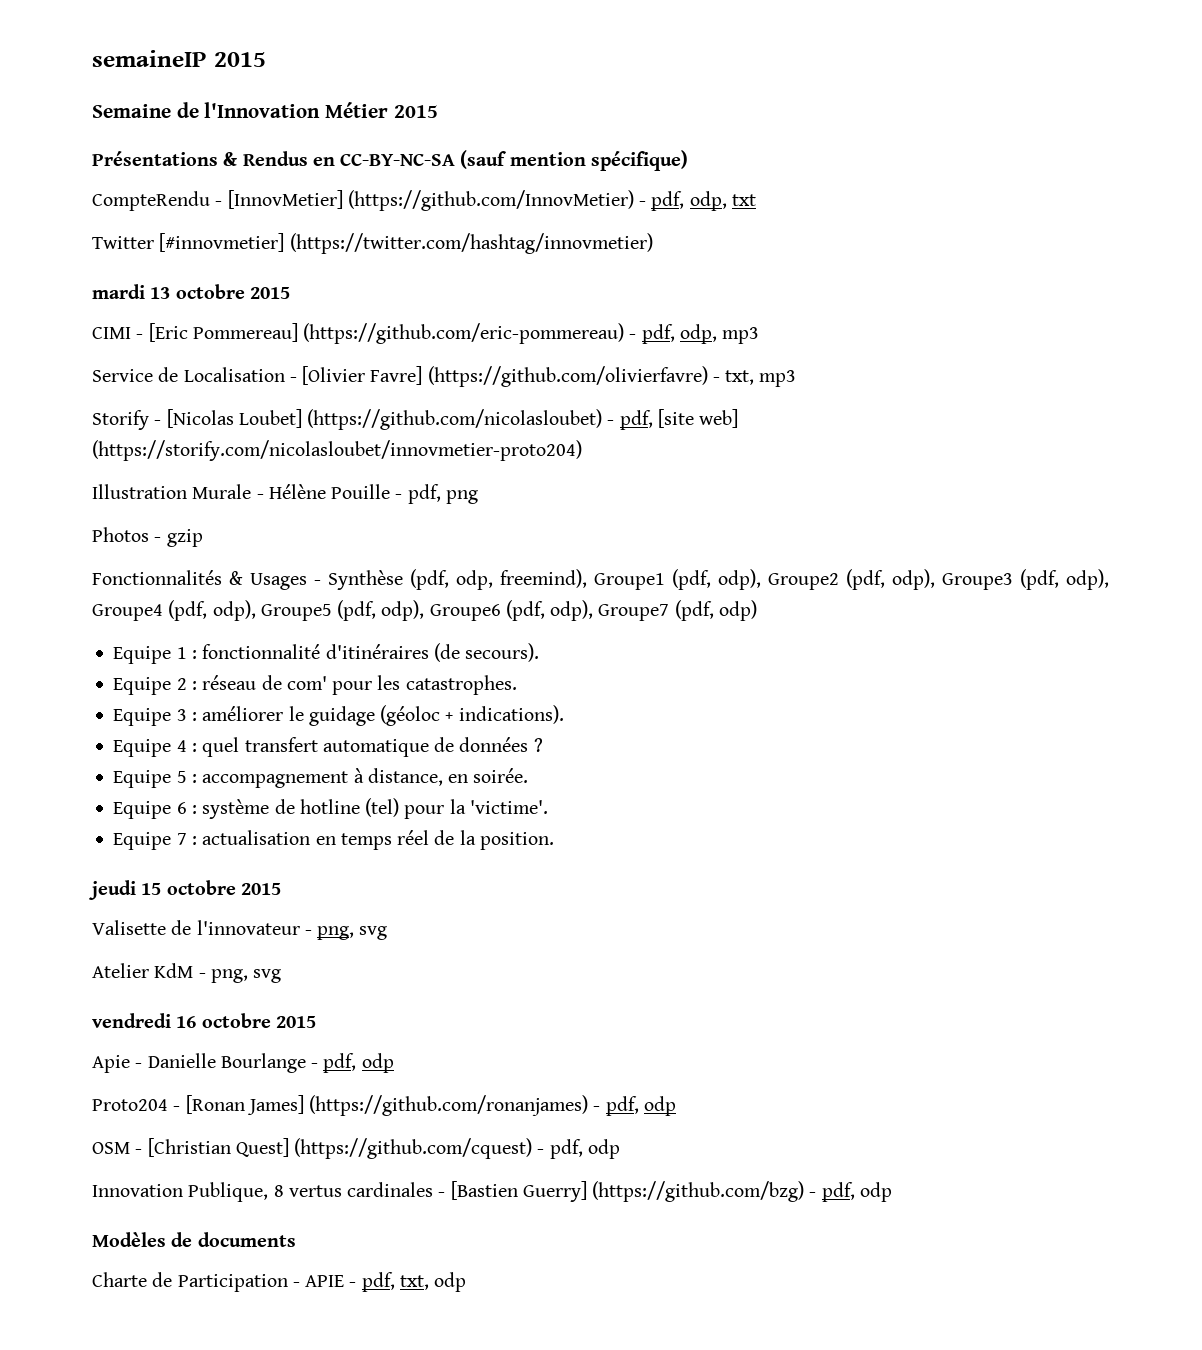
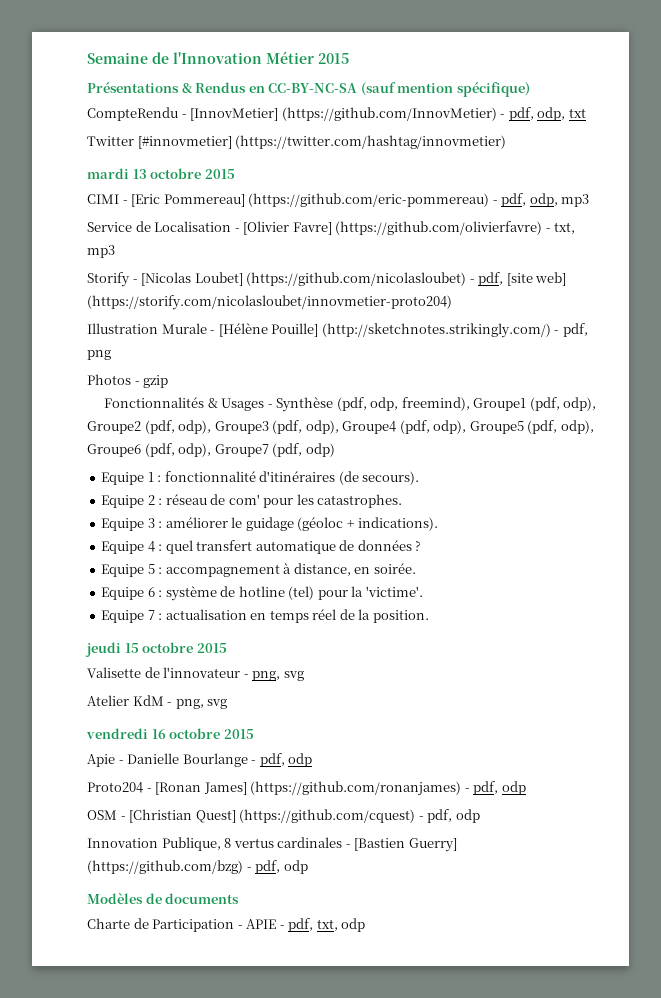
[92,50,266,67] semaineIP 2015 // -> (87, 58) none
[268,484,391,499] Hélène Pouille -> [218,323,551,338] [Hélène Pouille] (http://sketchnotes.strikingly.com/)

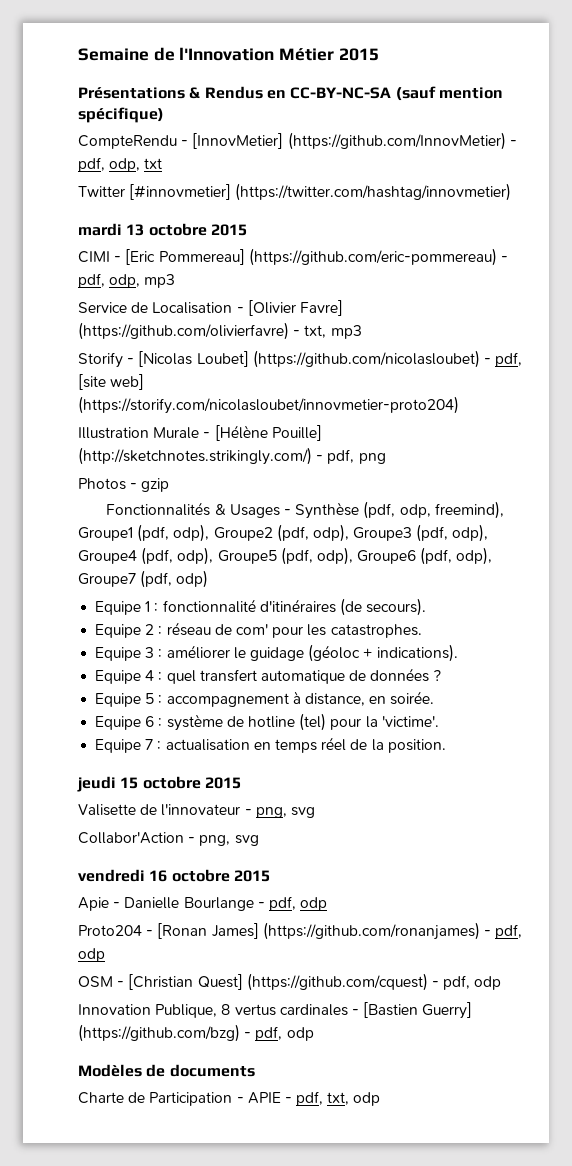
[87,695,164,706] Atelier KdM -> [78,832,184,844] Collabor'Action

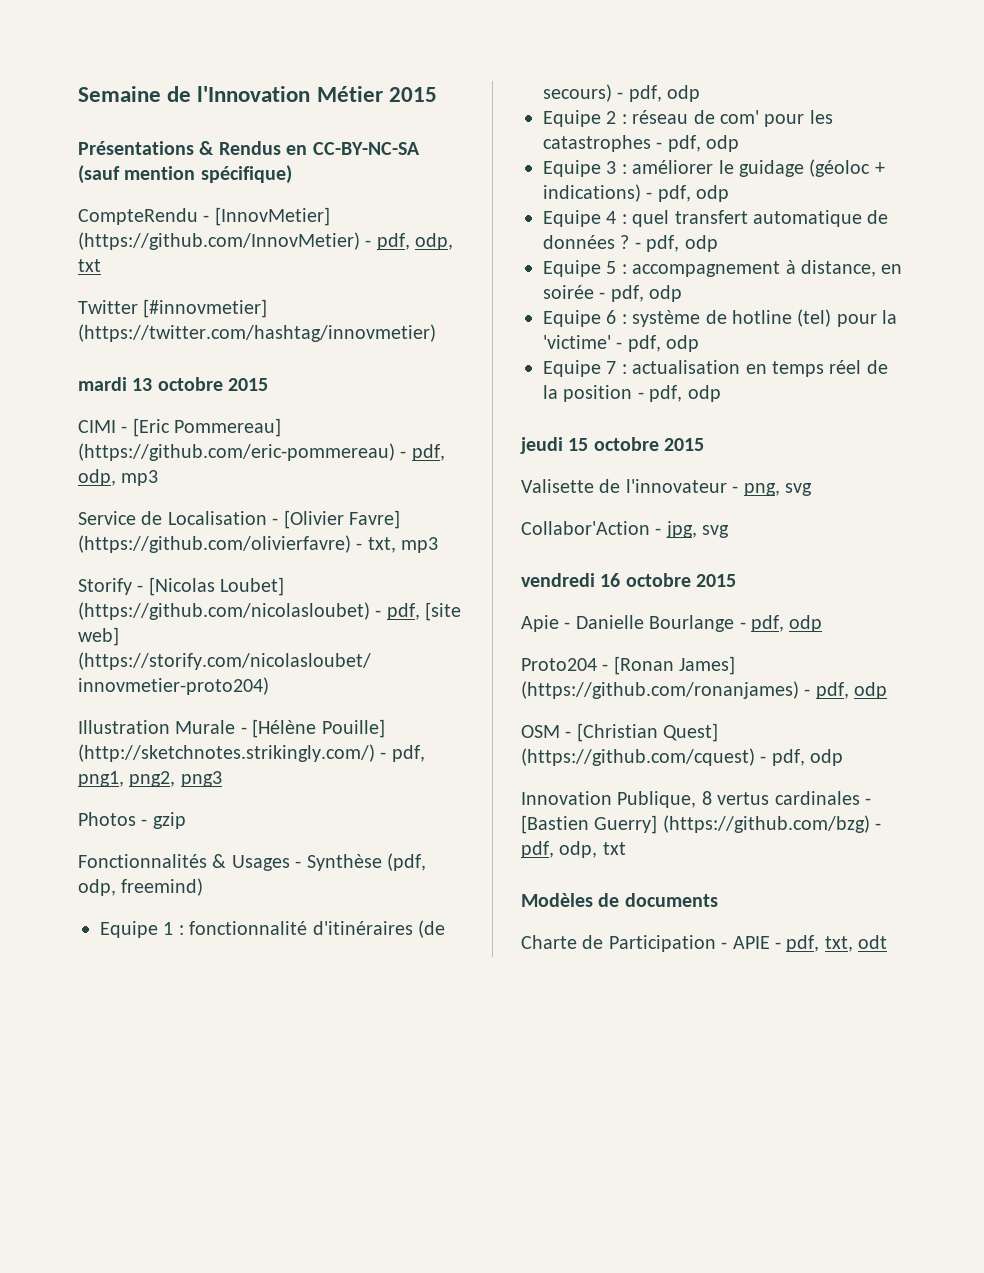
[358,453,386,464] png -> [78,771,222,787] png1, png2, png3
[434,501,504,519] [78,524,489,542] [78,547,493,565] [78,570,209,588] freemind), Groupe1 (pdf, odp), Groupe2 (pdf, odp), Groupe3 (pdf, odp), Groupe4 (pdf, odp), Groupe5 (pdf, odp), Groupe6 (pdf, odp), Groupe7 (pdf, odp) -> [121,878,204,896] freemind)
[366,598,427,616] secours). -> [543,84,701,102] secours) - pdf, odp
[330,624,422,638] catastrophes. -> [543,135,740,152] catastrophes - pdf, odp
[376,644,458,662] indications). -> [543,184,730,202] indications) - pdf, odp
(441, 675) none -> [634,235,718,252] - pdf, odp
[390,691,435,705] soirée. -> [543,285,683,302] soirée - pdf, odp
[381,716,439,727] 'victime'. -> [543,335,700,352] 'victime' - pdf, odp
[387,739,446,753] position. -> [563,385,721,402] position - pdf, odp
[199,835,231,846] png, -> [665,521,697,538] jpg,
[286,1027,314,1041] odp -> [559,841,626,858] odp, txt
[353,1092,381,1106] odp -> [858,935,888,949] odt

